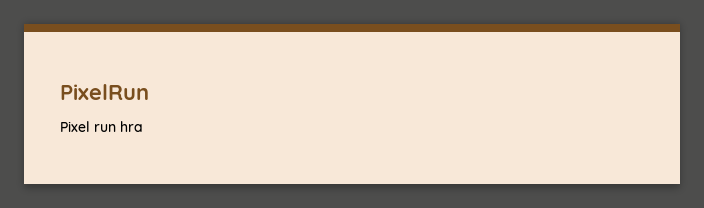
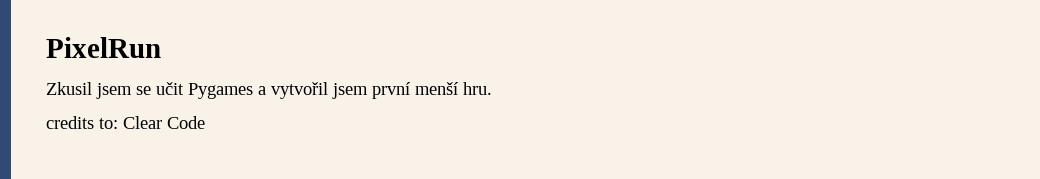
[60,121,143,132] Pixel run hra -> [46,82,492,99] [46,116,205,129] Zkusil jsem se učit Pygames a vytvořil jsem první menší hru. // credits to: Clear Code

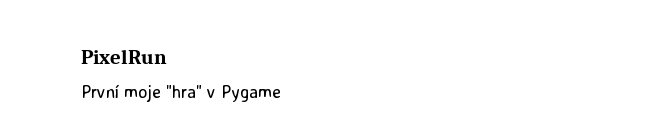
[46,82,492,99] [46,116,205,129] Zkusil jsem se učit Pygames a vytvořil jsem první menší hru. // credits to: Clear Code -> [81,84,281,102] První moje "hra" v Pygame

